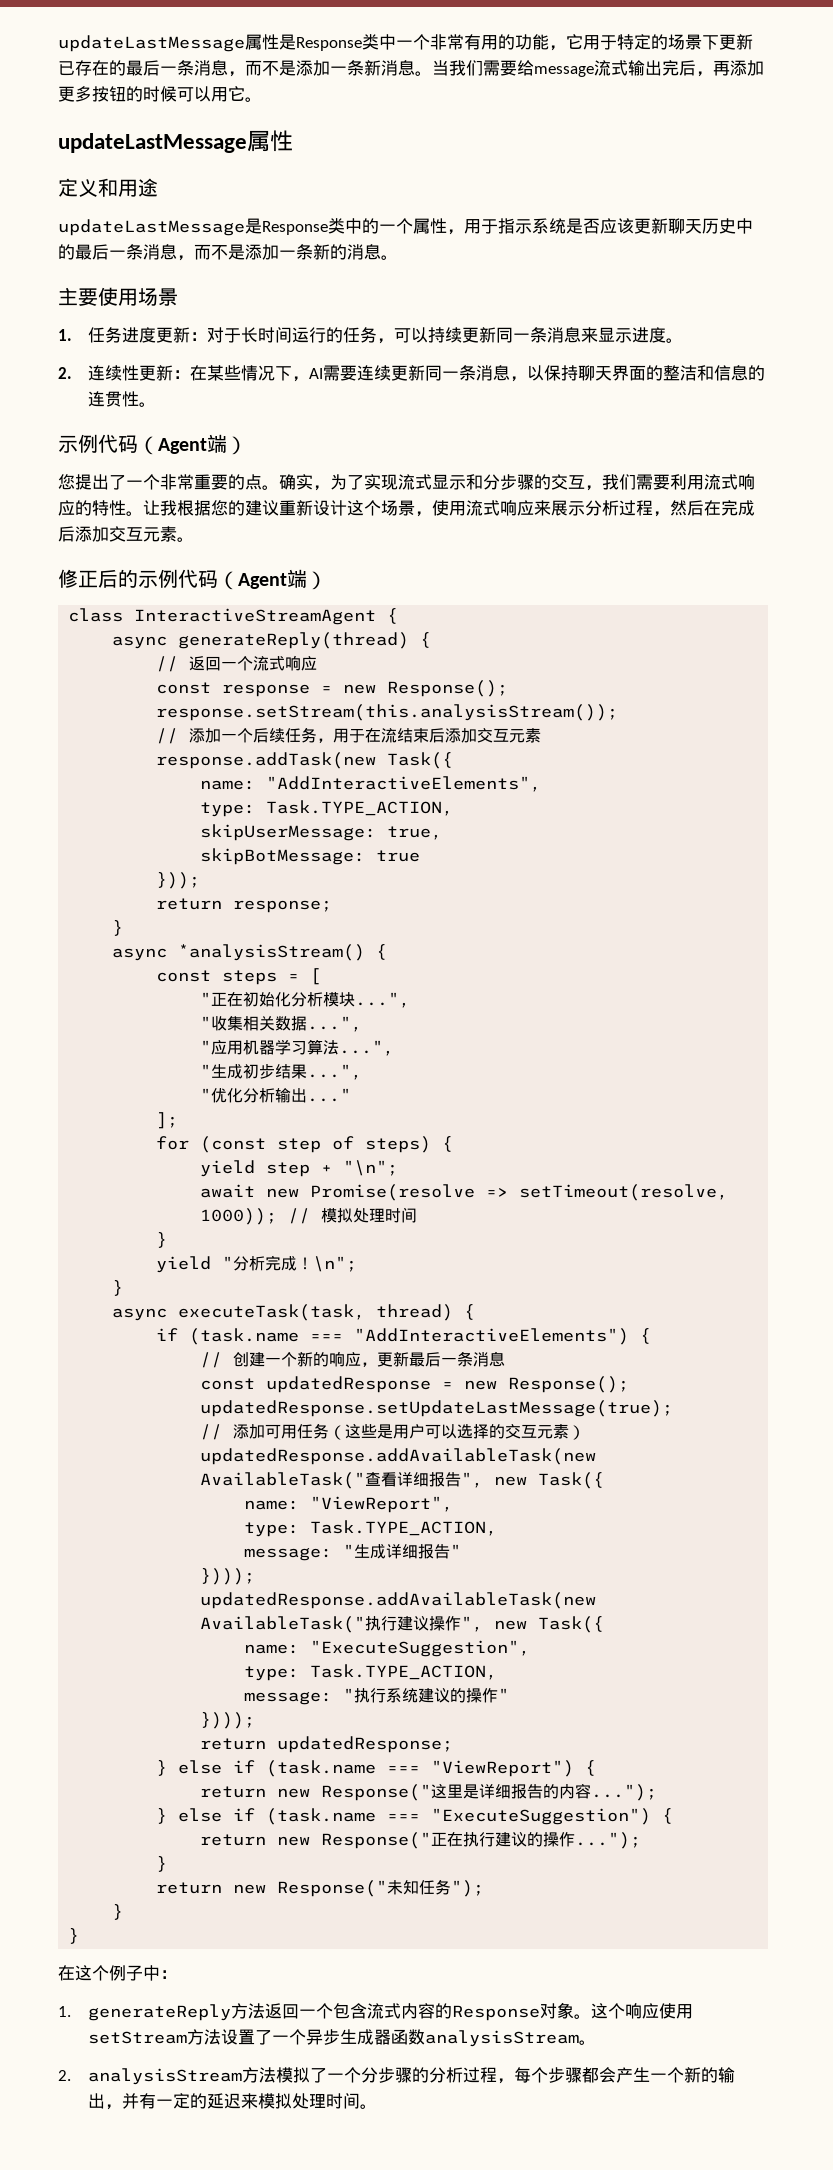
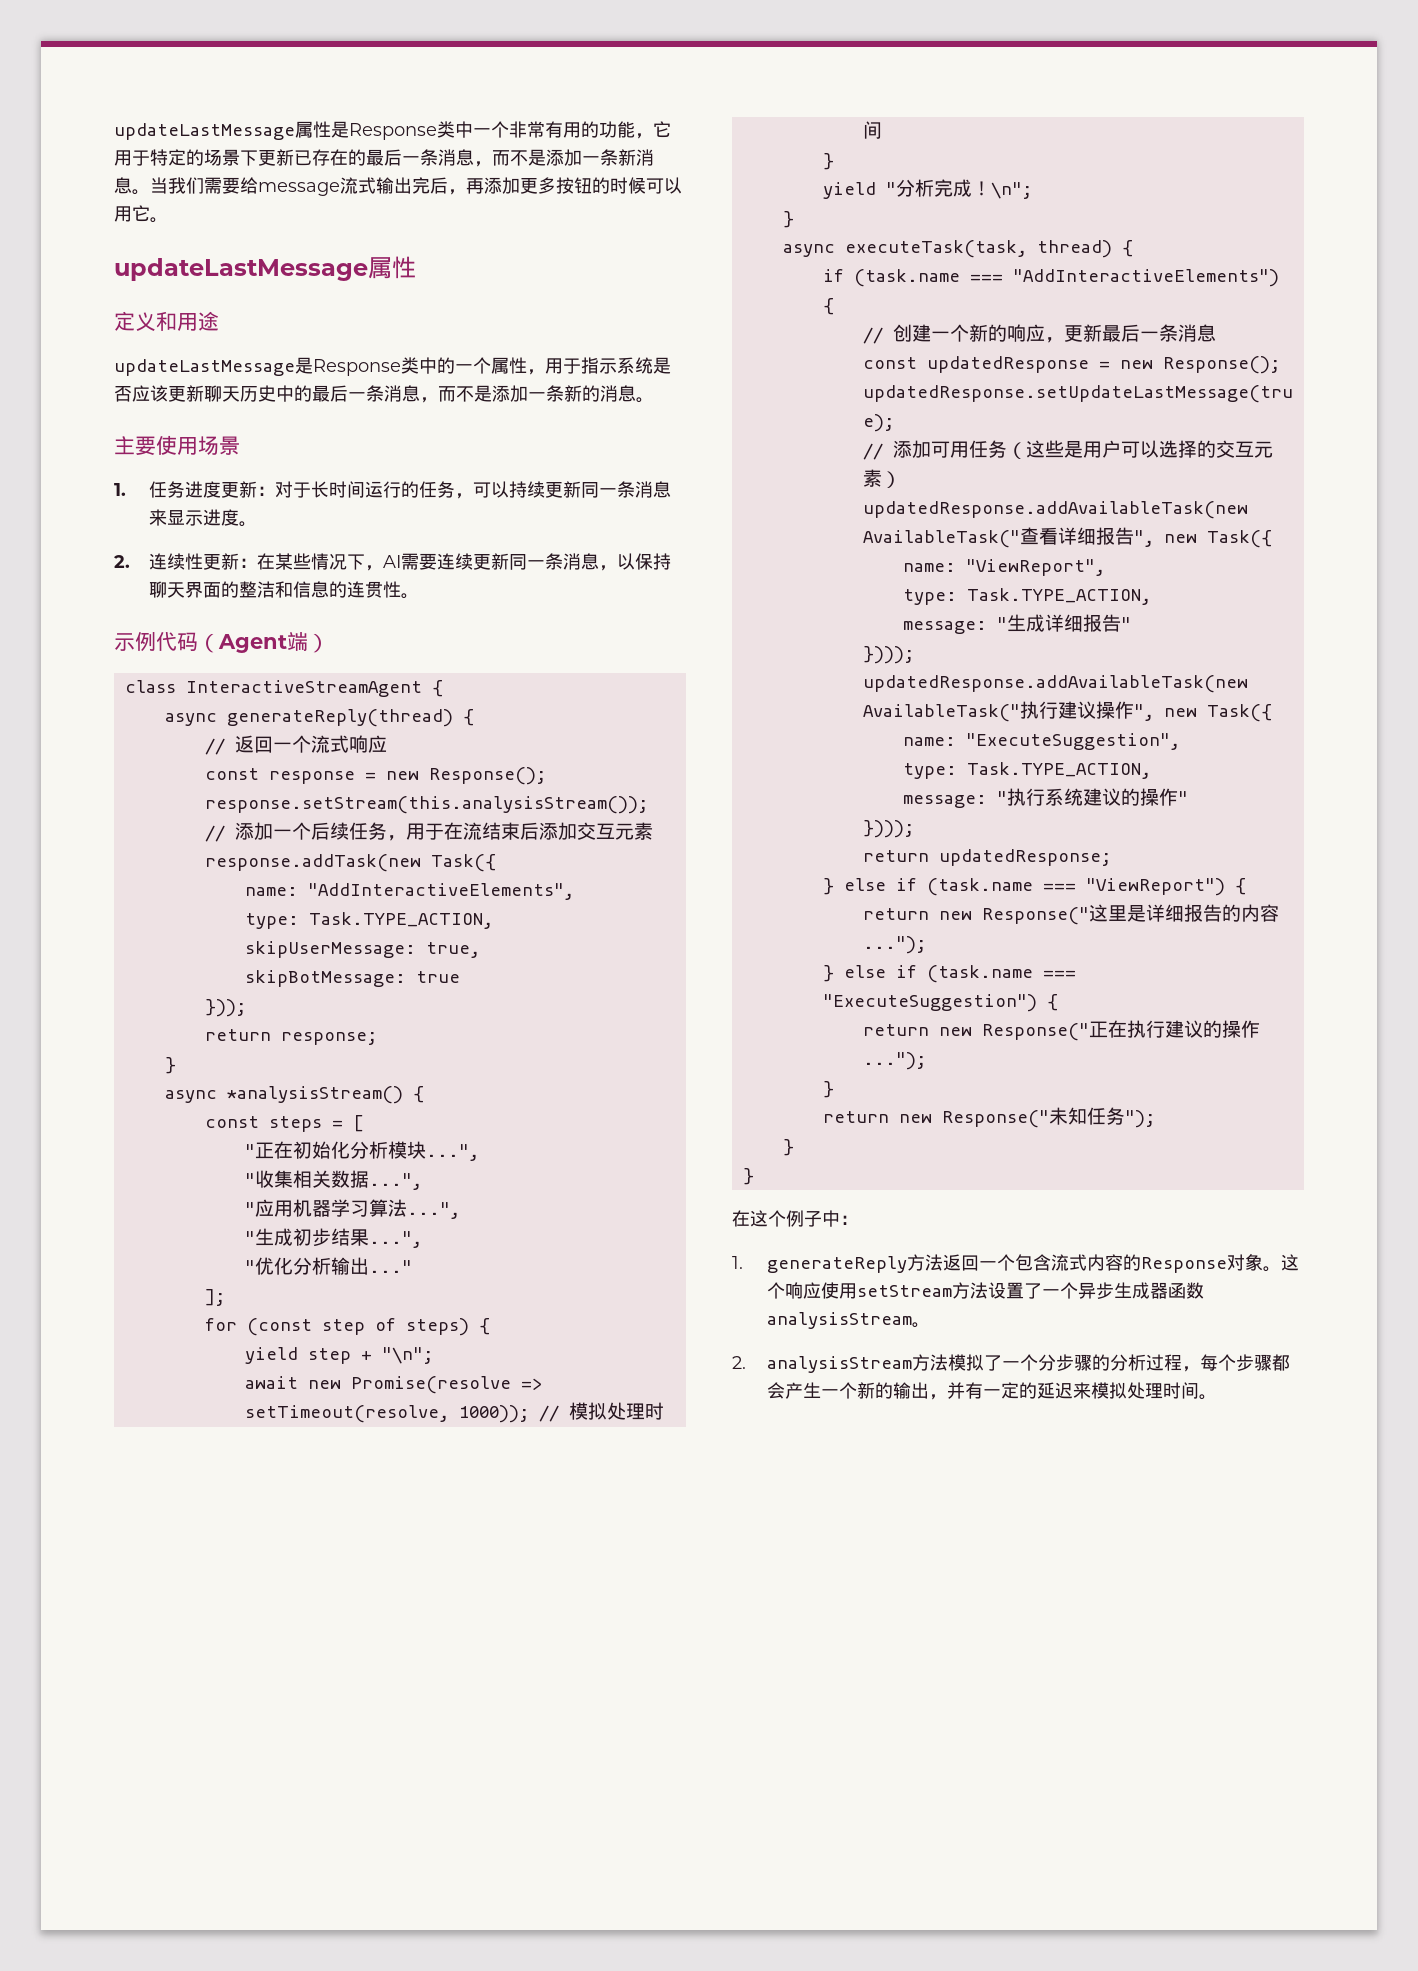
[58,474,755,491] [58,500,755,517] [58,526,194,542] [58,569,327,590] // 您提出了一个非常重要的点。确实，为了实现流式显示和分步骤的交互，我们需要利用流式响应的特性。让我根据您的建议重新设计这个场景，使用流式响应来展示分析过程，然后在完成后添加交互元素。 // 修正后的示例代码（Agent端） -> (329, 643) none

